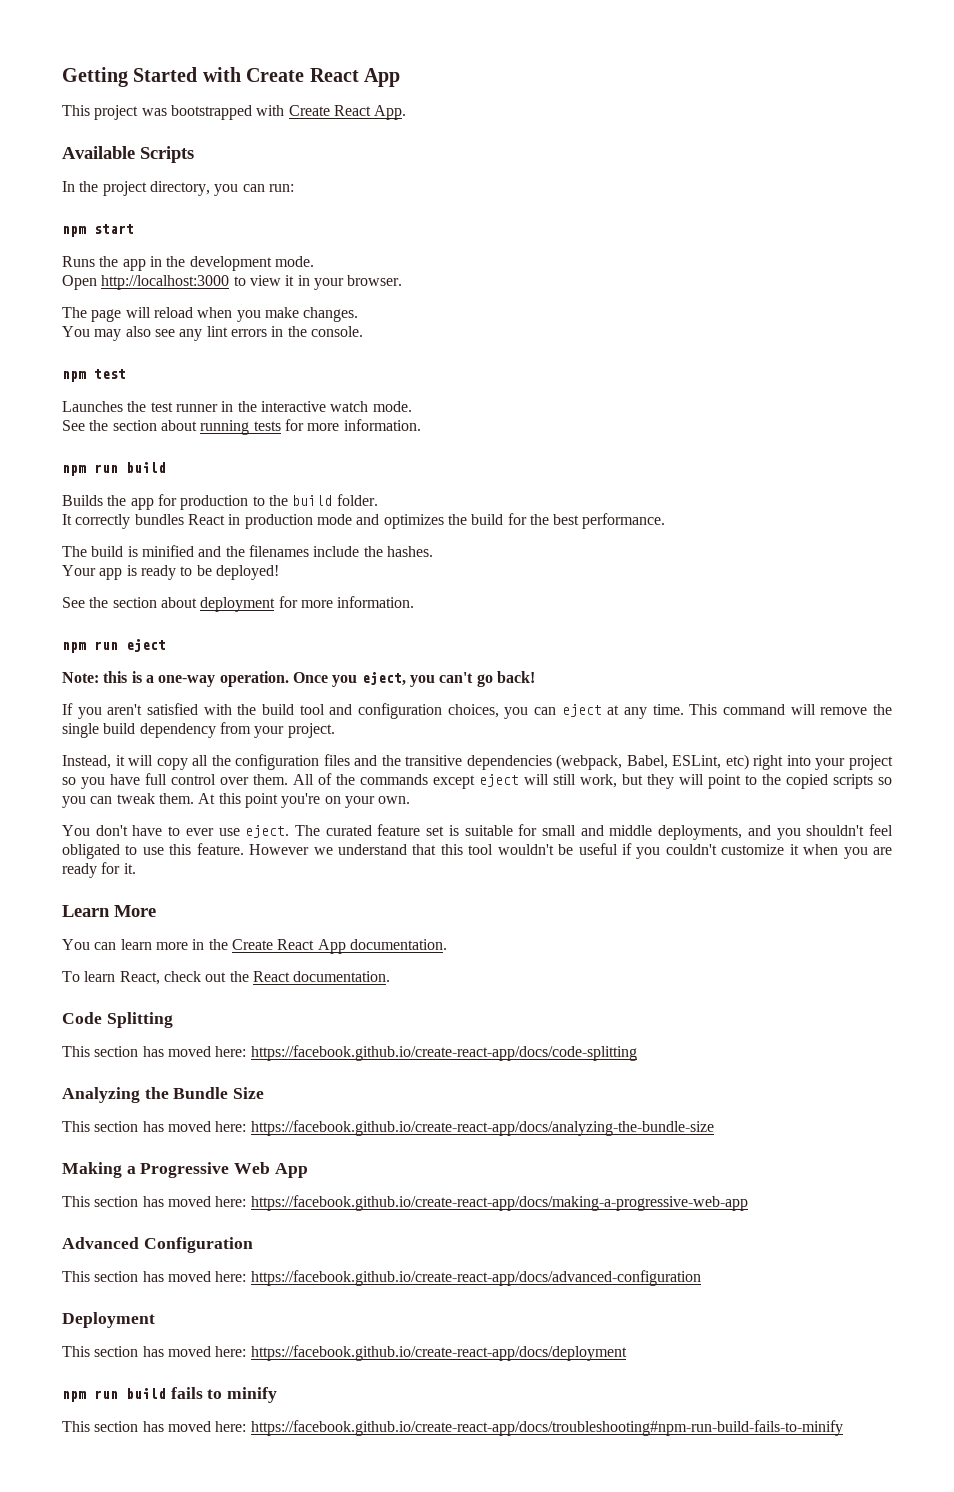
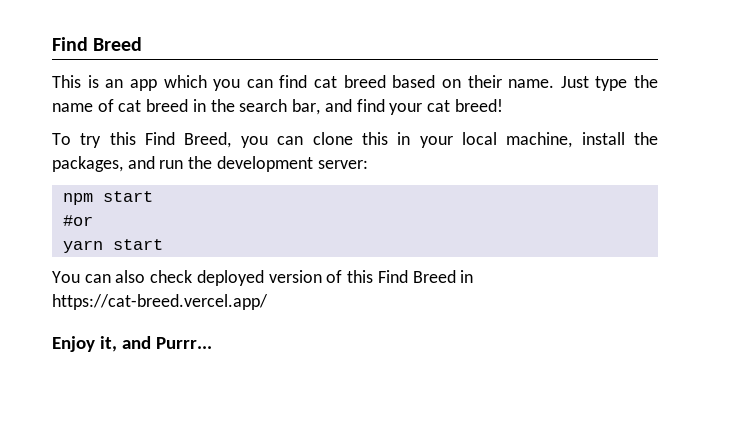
[62,67,400,87] [62,105,407,120] [62,146,194,163] [62,181,294,196] [62,224,134,237] [62,256,314,271] [62,275,403,290] [62,307,359,322] [62,326,363,341] [62,369,126,382] [62,401,412,412] [62,419,421,435] [62,462,166,476] [62,494,378,510] [62,513,666,529] [62,545,433,557] [62,565,279,580] [62,596,415,612] [62,639,166,653] [62,671,535,687] [62,703,892,719] [62,722,335,738] [62,754,893,770] [62,773,892,789] [62,793,411,808] [62,824,893,840] [62,843,893,859] [62,862,136,878] [62,905,156,917] [62,939,447,954] [62,971,391,985] [62,1012,173,1028] [62,1045,637,1061] [62,1087,265,1103] [62,1120,714,1136] [62,1162,308,1178] [62,1195,748,1211] [62,1237,253,1253] [62,1270,701,1286] [62,1312,155,1328] [62,1345,627,1361] [62,1387,278,1403] [62,1420,843,1436] Getting Started with Create React App // This project was bootstrapped with Create React App. // Available Scripts // In the project directory, you can run: // npm start // Runs the app in the development mode. // Open http://localhost:3000 to view it in your browser. // The page will reload when you make changes. // You may also see any lint errors in the console. // npm test // Launches the test runner in the interactive watch mode. // See the section about running tests for more information. // npm run build // Builds the app for production to the build folder. // It correctly bundles React in production mode and optimizes the build for the best performance. // The build is minified and the filenames include the hashes. // Your app is ready to be deployed! // See the section about deployment for more information. // npm run eject // Note: this is a one-way operation. Once you eject, you can't go back! // If you aren't satisfied with the build tool and configuration choices, you can eject at any time. This command will remove the single build dependency from your project. // Instead, it will copy all the configuration files and the transitive dependencies (webpack, Babel, ESLint, etc) right into your project so you have full control over them. All of the commands except eject will still work, but they will point to the copied scripts so you can tweak them. At this point you're on your own. // You don't have to ever use eject. The curated feature set is suitable for small and middle deployments, and you shouldn't feel obligated to use this feature. However we understand that this tool wouldn't be useful if you couldn't customize it when you are ready for it. // Learn More // You can learn more in the Create React App documentation. // To learn React, check out the React documentation. // Code Splitting // This section has moved here: https://facebook.github.io/create-react-app/docs/code-splitting // Analyzing the Bundle Size // This section has moved here: https://facebook.github.io/create-react-app/docs/analyzing-the-bundle-size // Making a Progressive Web App // This section has moved here: https://facebook.github.io/create-react-app/docs/making-a-progressive-web-app // Advanced Configuration // This section has moved here: https://facebook.github.io/create-react-app/docs/advanced-configuration // Deployment // This section has moved here: https://facebook.github.io/create-react-app/docs/deployment // npm run build fails to minify // This section has moved here: https://facebook.github.io/create-react-app/docs/troubleshooting#npm-run-build-fails-to-minify -> [52,37,143,51] [52,75,658,91] [52,99,503,115] [52,132,658,148] [52,156,368,172] [62,191,153,205] [62,215,93,226] [62,239,163,253] [52,270,474,286] [52,294,268,310] [52,336,212,352] Find Breed // This is an app which you can find cat breed based on their name. Just type the name of cat breed in the search bar, and find your cat breed! // To try this Find Breed, you can clone this in your local machine, install the packages, and run the development server: // npm start // #or // yarn start // You can also check deployed version of this Find Breed in https://cat-breed.vercel.app/ // Enjoy it, and Purrr...

